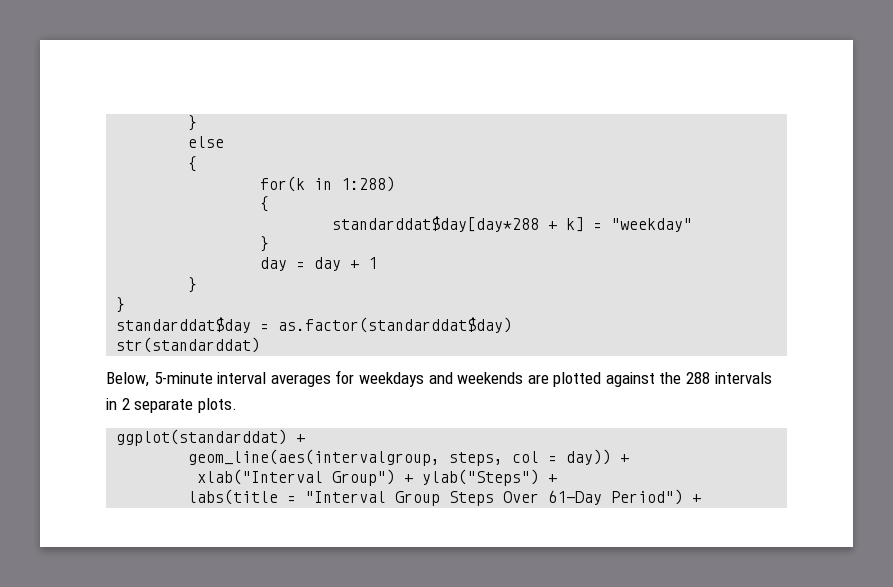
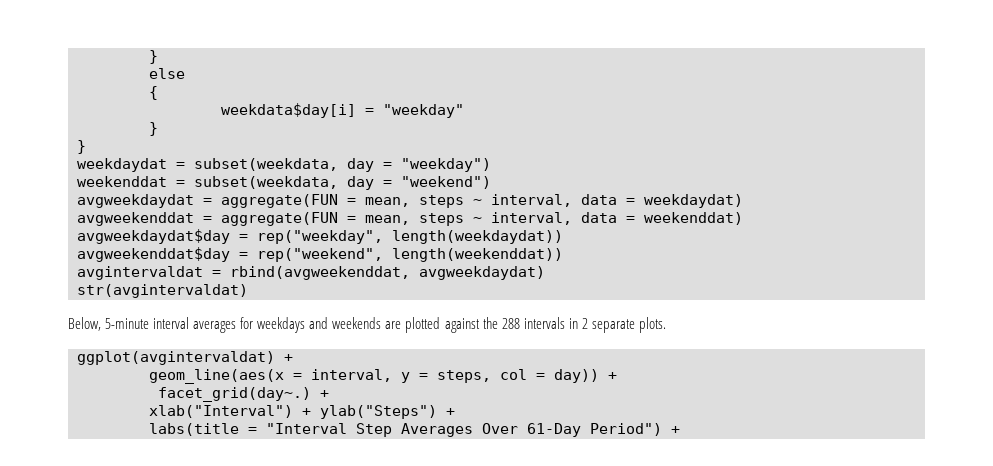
[260,176,396,192] [260,196,270,212] [332,216,693,232] [260,236,270,252] [260,257,378,271] [188,277,198,293] [116,297,126,313] [116,317,513,333] [116,337,261,353] for(k in 1:288) // { // standarddat$day[day*288 + k] = "weekday" // } // day = day + 1 // } // } // standarddat$day = as.factor(standarddat$day) // str(standarddat) -> [221,103,464,118] [149,122,158,136] [77,140,86,154] [77,158,491,172] [77,176,491,190] [77,194,743,208] [77,212,743,226] [77,229,563,244] [77,247,563,262] [77,266,545,280] [77,284,248,298] weekdata$day[i] = "weekday" // } // } // weekdaydat = subset(weekdata, day = "weekday") // weekenddat = subset(weekdata, day = "weekend") // avgweekdaydat = aggregate(FUN = mean, steps ~ interval, data = weekdaydat) // avgweekenddat = aggregate(FUN = mean, steps ~ interval, data = weekenddat) // avgweekdaydat$day = rep("weekday", length(weekdaydat)) // avgweekenddat$day = rep("weekend", length(weekenddat)) // avgintervaldat = rbind(avgweekenddat, avgweekdaydat) // str(avgintervaldat)
[116,429,306,446] [188,449,441,466] ggplot(standarddat) + // geom_line(aes(intervalgroup, -> [77,351,293,365] [149,369,428,384] ggplot(avgintervaldat) + // geom_line(aes(x = interval, y =
[197,469,396,486] xlab("Interval Group") -> [158,387,329,402] [149,405,293,418] facet_grid(day~.) + // xlab("Interval")
[395,491,495,506] Group Steps -> [356,423,473,437] Step Averages

